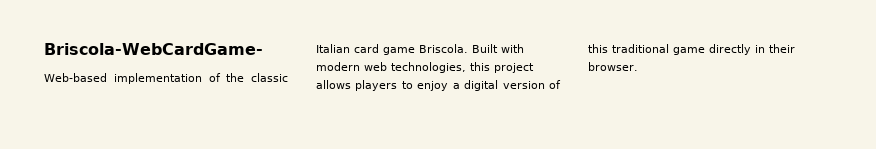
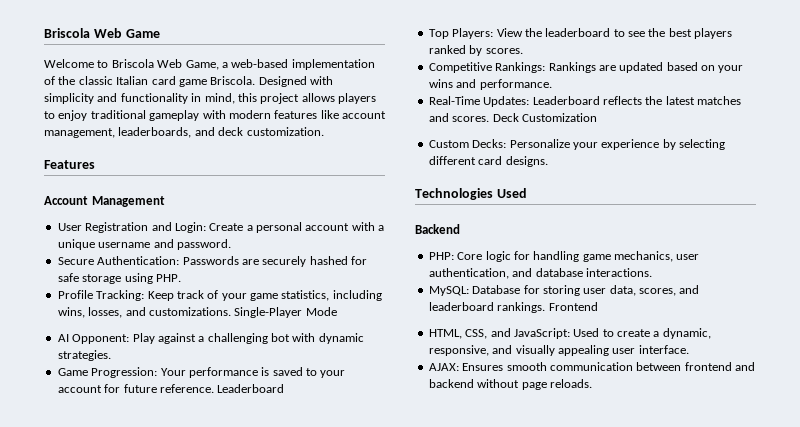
[44,43,263,55] [44,73,107,82] Briscola-WebCardGame- // Web-based -> [44,28,160,38] [44,59,289,70] Briscola Web Game // Welcome to Briscola Web Game, a web-based
[472,44,524,53] [316,62,466,73] Built with modern web technologies, -> [258,76,333,87] [44,93,235,104] Designed with simplicity and functionality in mind,
[452,80,561,91] [588,44,795,55] [588,62,638,71] a digital version of this traditional game directly in their browser. -> [90,110,386,121] [44,127,324,138] [44,160,95,169] [44,196,165,207] [57,222,385,233] [57,239,231,250] [57,256,367,267] [57,273,181,284] [57,290,382,301] [57,307,337,318] [57,333,364,344] [57,350,111,361] [57,367,346,378] [57,384,285,393] [428,28,733,39] [428,45,523,56] [428,62,744,73] [428,79,552,90] [428,96,741,107] [428,113,597,122] [428,139,725,150] [428,156,548,167] [415,188,527,200] [415,224,460,234] [428,251,700,262] [428,268,652,279] [428,285,700,296] [428,302,598,313] [428,328,711,339] [428,345,689,356] [428,362,755,371] [428,379,592,390] traditional gameplay with modern features like account management, leaderboards, and deck customization. // Features // Account Management // User Registration and Login: Create a personal account with a unique username and password. // Secure Authentication: Passwords are securely hashed for safe storage using PHP. // Profile Tracking: Keep track of your game statistics, including wins, losses, and customizations. Single-Player Mode // AI Opponent: Play against a challenging bot with dynamic strategies. // Game Progression: Your performance is saved to your account for future reference. Leaderboard // Top Players: View the leaderboard to see the best players ranked by scores. // Competitive Rankings: Rankings are updated based on your wins and performance. // Real-Time Updates: Leaderboard reflects the latest matches and scores. Deck Customization // Custom Decks: Personalize your experience by selecting different card designs. // Technologies Used // Backend // PHP: Core logic for handling game mechanics, user authentication, and database interactions. // MySQL: Database for storing user data, scores, and leaderboard rankings. Frontend // HTML, CSS, and JavaScript: Used to create a dynamic, responsive, and visually appealing user interface. // AJAX: Ensures smooth communication between frontend and backend without page reloads.

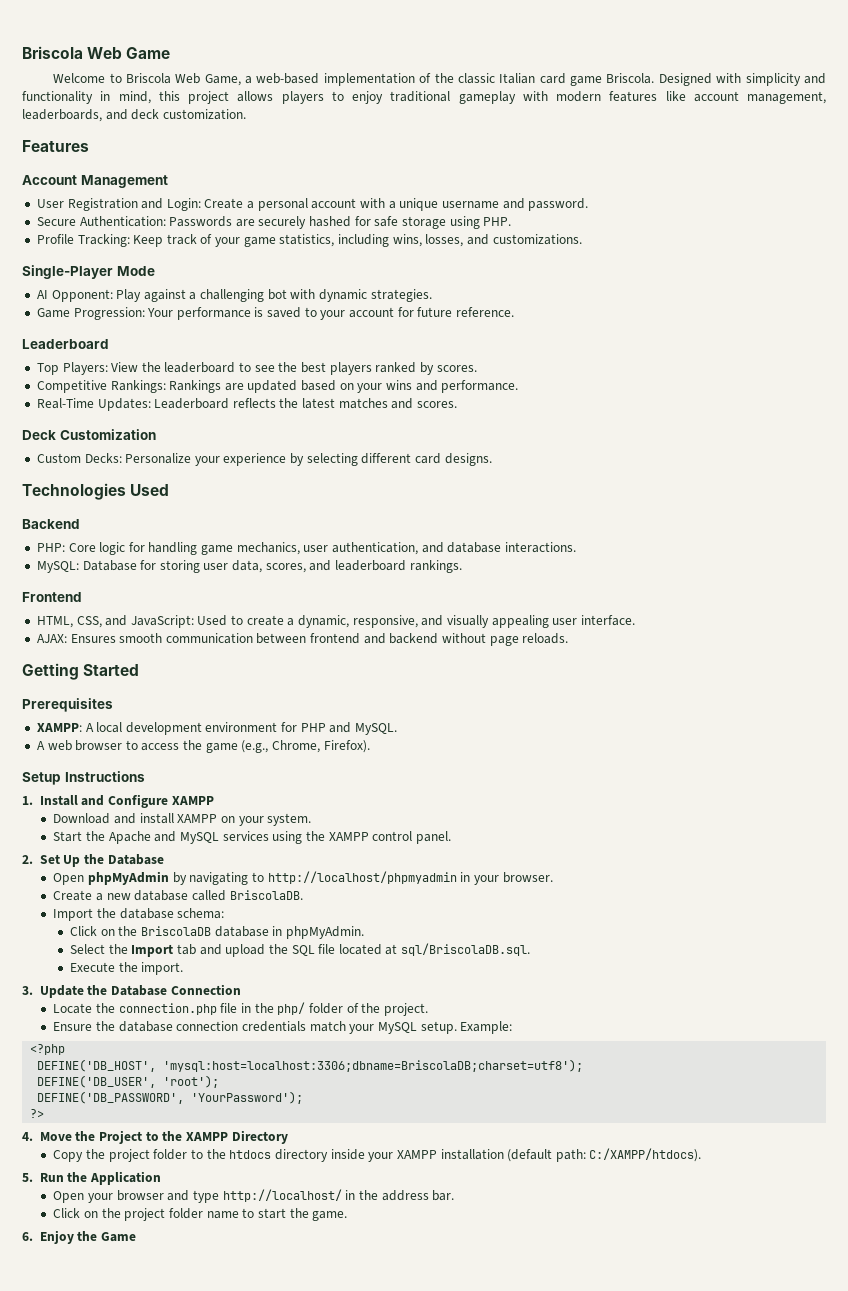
(231, 311) none -> (582, 239) //
(214, 388) none -> (514, 312) //
(490, 119) none -> (458, 404) //
(546, 307) none -> (462, 566) //
(592, 383) none -> [22,663,140,680] [22,698,113,712] [36,722,398,735] [36,740,370,753] [22,771,145,785] [22,794,214,808] [53,813,312,826] [53,831,451,844] [22,854,164,867] [53,871,553,885] [53,890,303,901] [53,908,225,921] [69,926,364,939] [69,943,531,957] [69,962,184,975] [22,984,241,998] [53,1002,428,1016] [53,1021,513,1034] [30,1044,66,1055] [37,1059,584,1072] [37,1075,220,1088] [37,1091,304,1104] [30,1109,45,1118] [22,1130,288,1144] [53,1148,702,1162] [22,1171,162,1185] [53,1189,455,1203] [53,1208,348,1221] [22,1230,137,1244] // Getting Started // Prerequisites // XAMPP: A local development environment for PHP and MySQL. // A web browser to access the game (e.g., Chrome, Firefox). // Setup Instructions // 1. Install and Configure XAMPP // Download and install XAMPP on your system. // Start the Apache and MySQL services using the XAMPP control panel. // 2. Set Up the Database // Open phpMyAdmin by navigating to http://localhost/phpmyadmin in your browser. // Create a new database called BriscolaDB. // Import the database schema: // Click on the BriscolaDB database in phpMyAdmin. // Select the Import tab and upload the SQL file located at sql/BriscolaDB.sql. // Execute the import. // 3. Update the Database Connection // Locate the connection.php file in the php/ folder of the project. // Ensure the database connection credentials match your MySQL setup. Example: // <?php // DEFINE('DB_HOST', 'mysql:host=localhost:3306;dbname=BriscolaDB;charset=utf8'); // DEFINE('DB_USER', 'root'); // DEFINE('DB_PASSWORD', 'YourPassword'); // ?> // 4. Move the Project to the XAMPP Directory // Copy the project folder to the htdocs directory inside your XAMPP installation (default path: C:/XAMPP/htdocs). // 5. Run the Application // Open your browser and type http://localhost/ in the address bar. // Click on the project folder name to start the game. // 6. Enjoy the Game

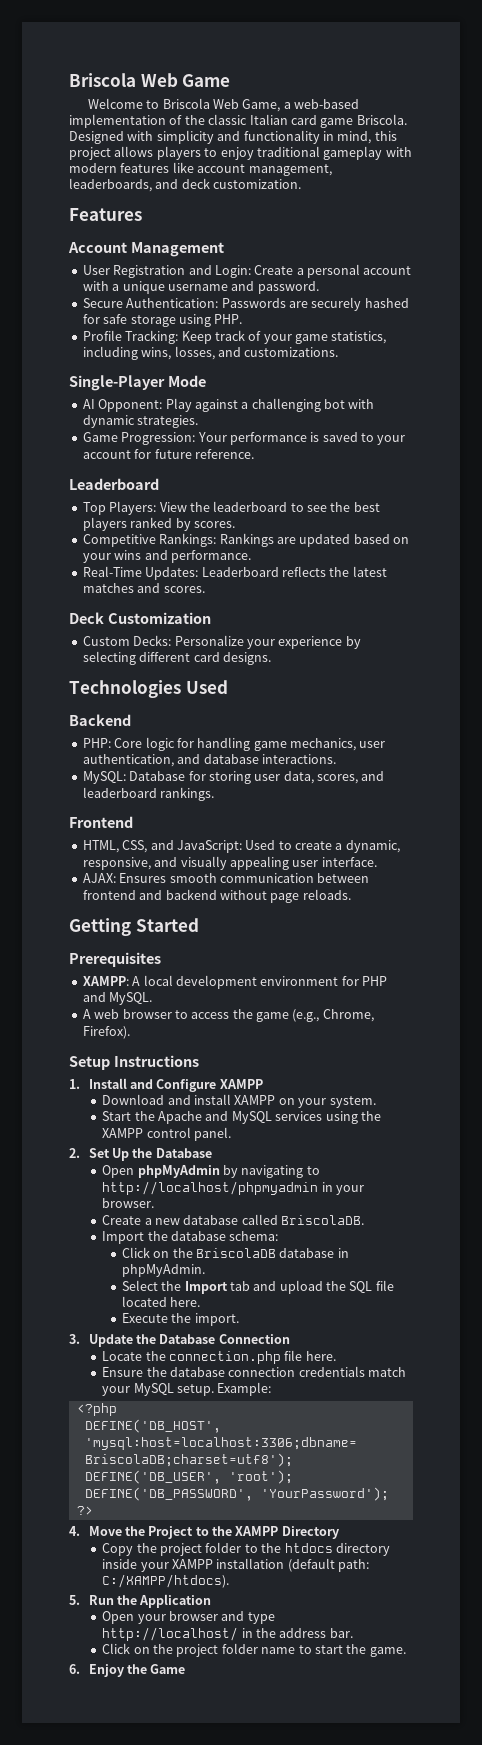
[385,943,531,956] at sql/BriscolaDB.sql. -> [170,1297,201,1307] here.
[240,1002,428,1016] in the php/ folder of the project. -> [305,1351,336,1361] here.

